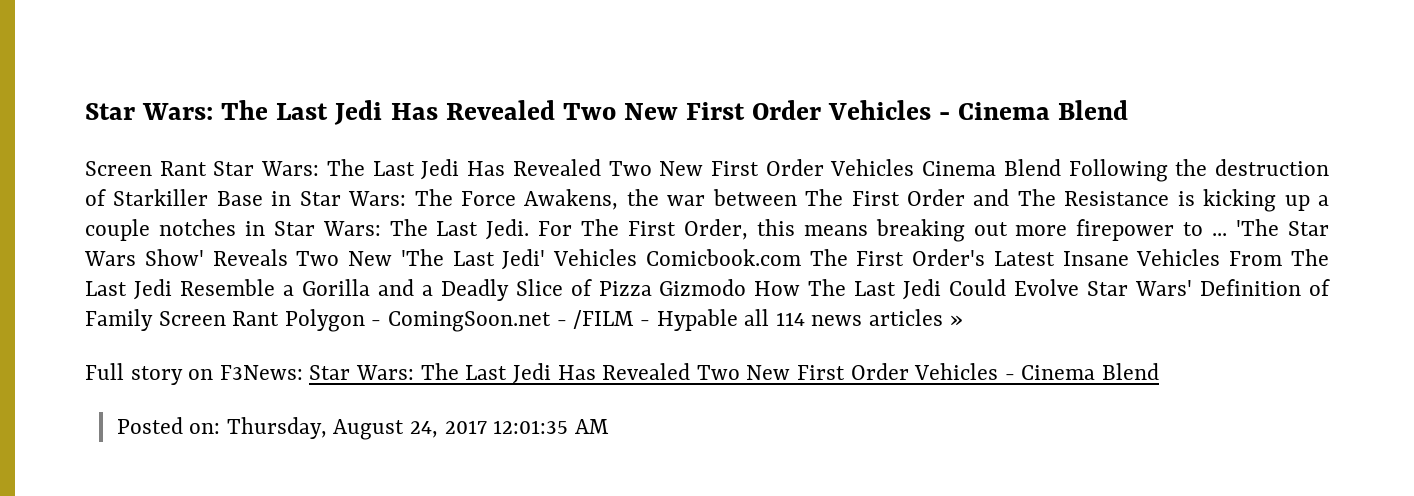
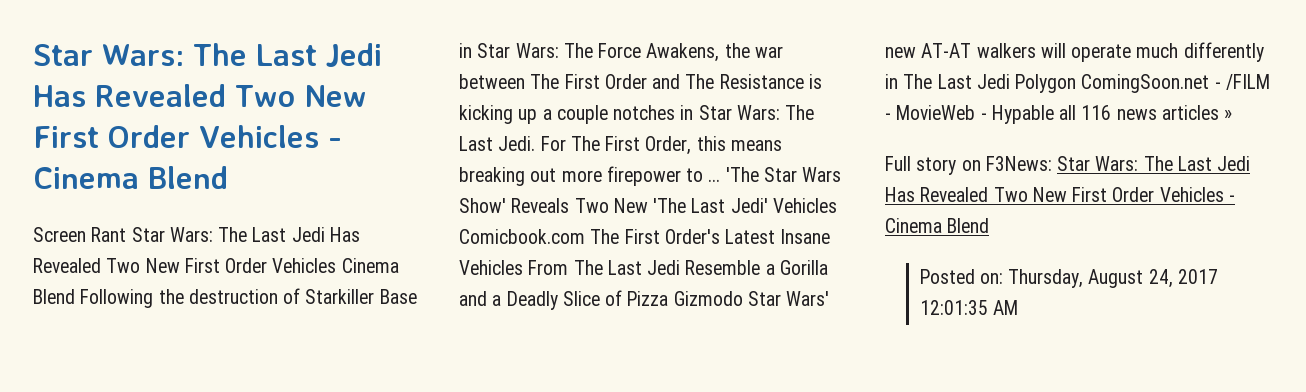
[754,279,1331,300] [85,309,382,332] How The Last Jedi Could Evolve Star Wars' Definition of Family Screen Rant Polygon - -> [747,291,830,306] [885,42,1264,62] [885,74,1077,93] Star Wars' new AT-AT walkers will operate much differently in The Last Jedi Polygon
(650, 323) none -> [896,105,987,120] MovieWeb -
[775,312,805,326] 114 -> [1081,105,1112,120] 116

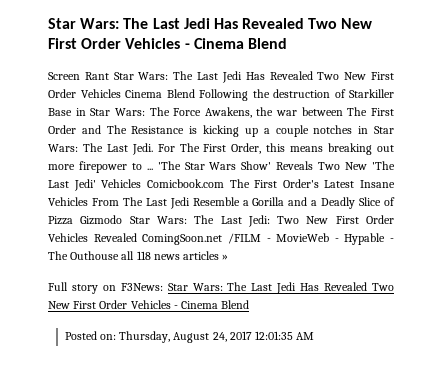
[786,291,830,306] [885,42,1264,62] [885,74,1221,93] Wars' new AT-AT walkers will operate much differently in The Last Jedi Polygon ComingSoon.net - -> [156,215,395,227] [48,233,223,245] Wars: The Last Jedi: Two New First Order Vehicles Revealed ComingSoon.net
[1059,105,1112,120] all 116 -> [390,238,394,242] [48,251,151,260] - The Outhouse all 118

